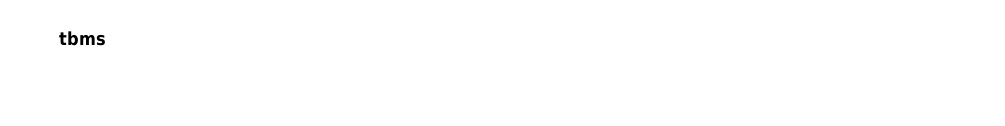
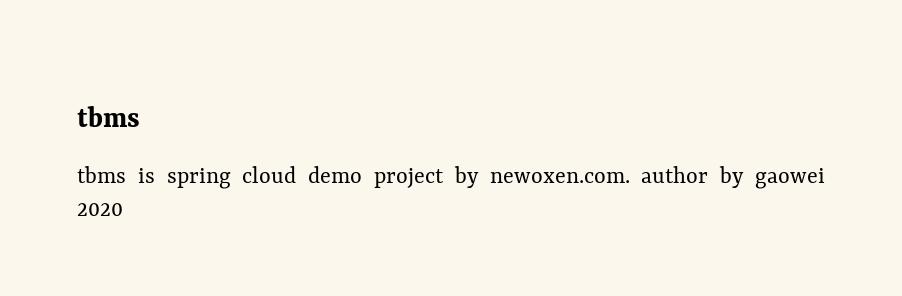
[59,31,106,46] tbms -> [77,106,140,127] [77,166,825,189] [77,203,123,216] tbms // tbms is spring cloud demo project by newoxen.com. author by gaowei 2020

